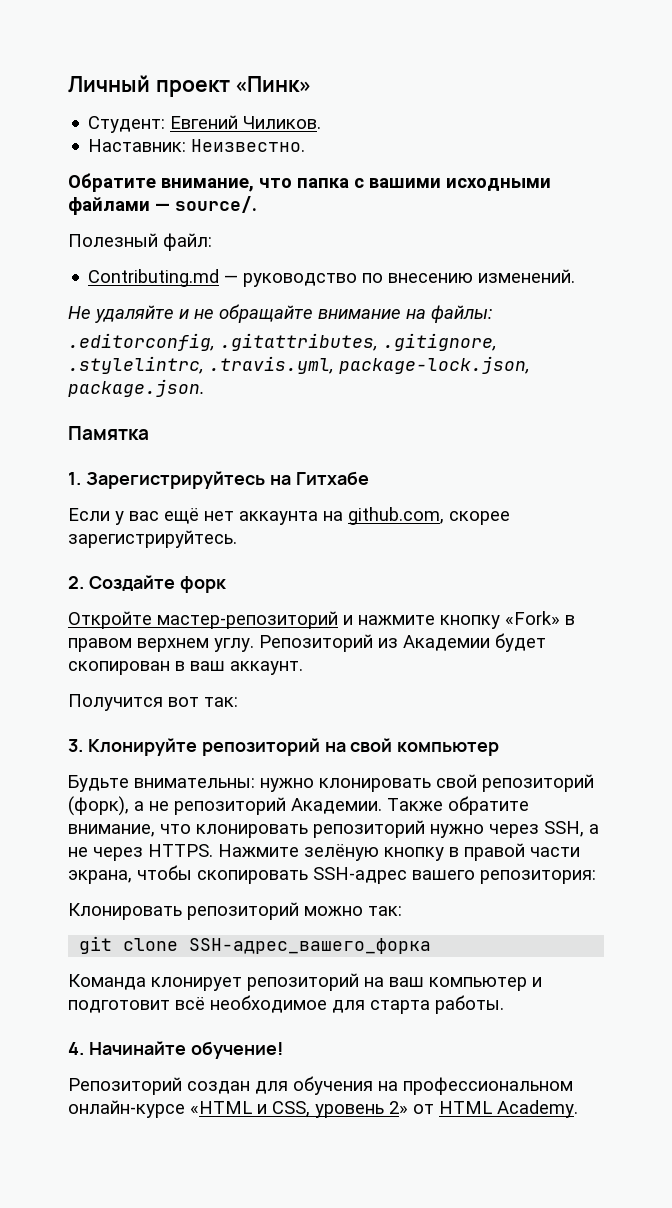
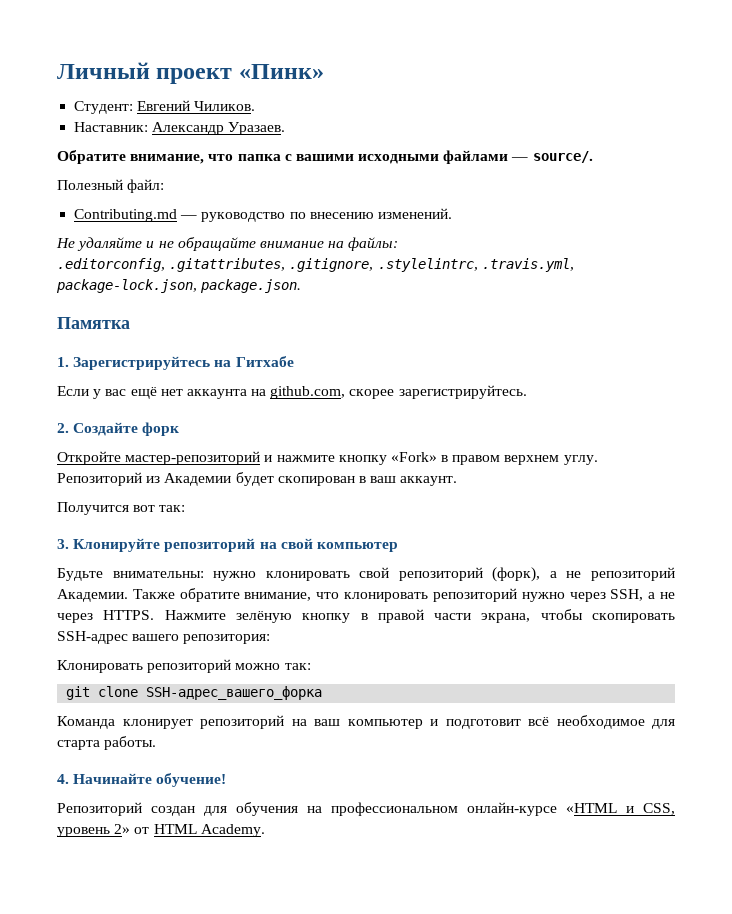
[191,139,306,152] Неизвестно. -> [152,122,286,135] Александр Уразаев.

